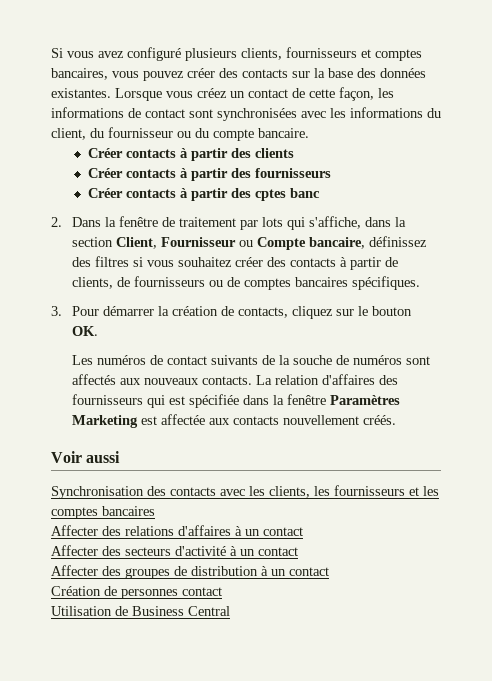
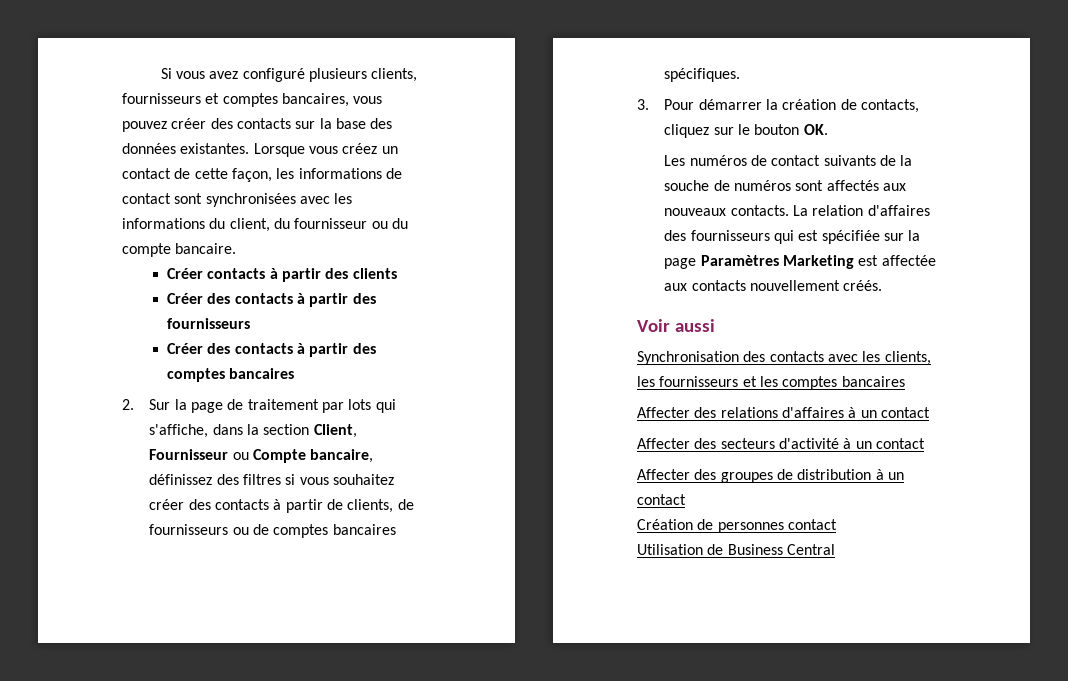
(124, 173) none -> [207,293,231,304] des
[126,188,321,201] contacts à partir des cptes banc -> [207,343,376,357] [166,368,295,382] des contacts à partir des comptes bancaires
[72,216,159,227] Dans la fenêtre -> [149,399,223,413] Sur la page
[243,394,327,405] dans la fenêtre -> [883,230,921,241] [664,258,697,269] sur la page

